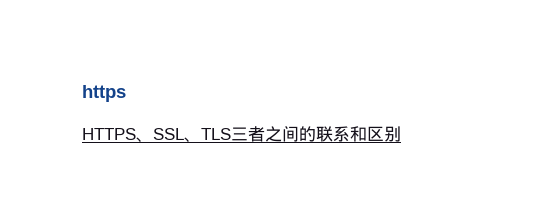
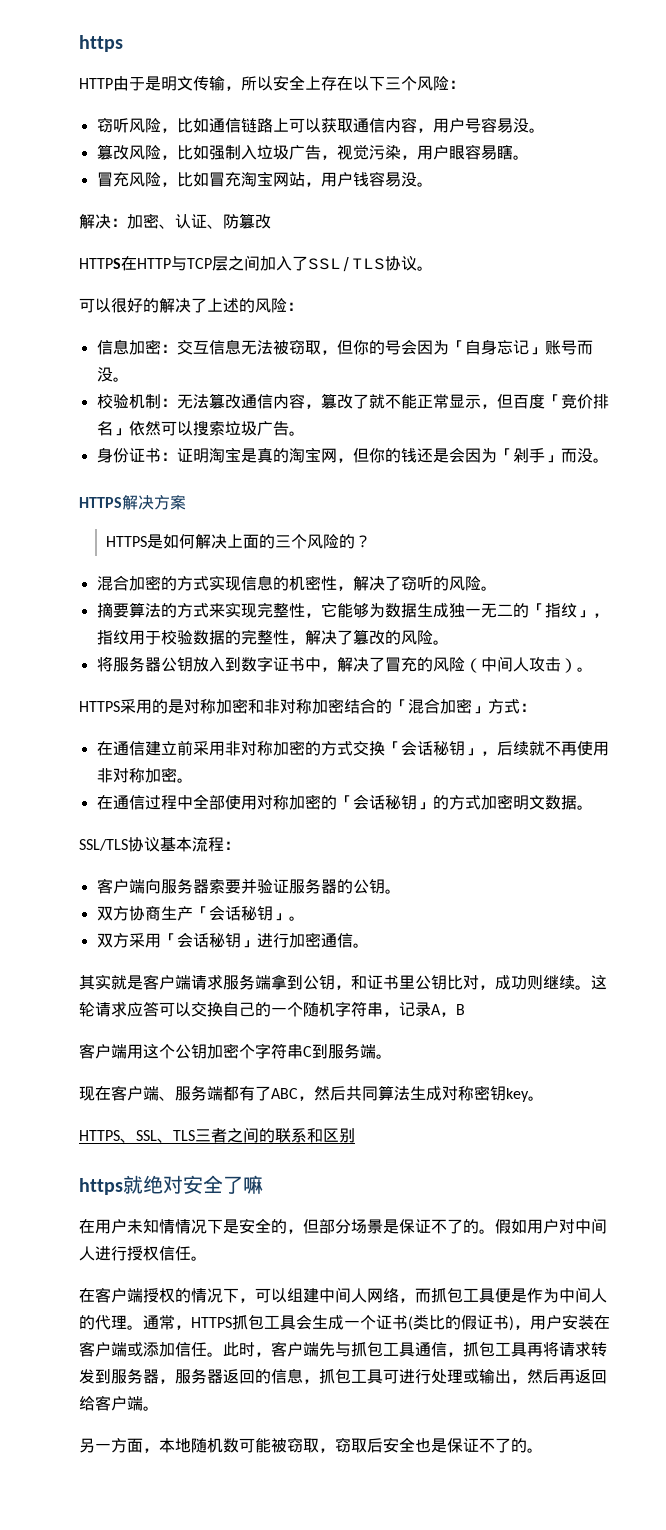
[82,85,126,102] https -> [79,35,123,52] [79,75,465,91] [96,117,545,133] [96,144,529,160] [96,171,433,187] [79,213,271,229] [79,255,433,272] [79,298,303,313] [96,339,593,355] [96,367,129,382] [96,393,609,409] [96,421,305,436] [96,447,609,463] [79,495,186,510] [105,534,371,549] [96,575,497,591] [96,602,609,618] [96,629,449,645] [96,656,593,673] [79,698,536,714] [96,740,609,756] [96,767,193,783] [96,794,593,810] [79,837,240,852] [96,878,401,894] [96,905,305,921] [96,932,369,948] [79,974,607,990] [79,1001,465,1017] [79,1043,392,1059] [79,1085,544,1102] https // HTTP由于是明文传输，所以安全上存在以下三个风险： // 窃听风险，比如通信链路上可以获取通信内容，用户号容易没。 // 篡改风险，比如强制入垃圾广告，视觉污染，用户眼容易瞎。 // 冒充风险，比如冒充淘宝网站，用户钱容易没。 // 解决：加密、认证、防篡改 // HTTPS在HTTP与TCP层之间加入了SSL/TLS协议。 // 可以很好的解决了上述的风险： // 信息加密：交互信息无法被窃取，但你的号会因为「自身忘记」账号而没。 // 校验机制：无法篡改通信内容，篡改了就不能正常显示，但百度「竞价排名」依然可以搜索垃圾广告。 // 身份证书：证明淘宝是真的淘宝网，但你的钱还是会因为「剁手」而没。 // HTTPS解决方案 // HTTPS是如何解决上面的三个风险的？ // 混合加密的方式实现信息的机密性，解决了窃听的风险。 // 摘要算法的方式来实现完整性，它能够为数据生成独一无二的「指纹」，指纹用于校验数据的完整性，解决了篡改的风险。 // 将服务器公钥放入到数字证书中，解决了冒充的风险（中间人攻击）。 // HTTPS采用的是对称加密和非对称加密结合的「混合加密」方式： // 在通信建立前采用非对称加密的方式交换「会话秘钥」，后续就不再使用非对称加密。 // 在通信过程中全部使用对称加密的「会话秘钥」的方式加密明文数据。 // SSL/TLS协议基本流程： // 客户端向服务器索要并验证服务器的公钥。 // 双方协商生产「会话秘钥」。 // 双方采用「会话秘钥」进行加密通信。 // 其实就是客户端请求服务端拿到公钥，和证书里公钥比对，成功则继续。这轮请求应答可以交换自己的一个随机字符串，记录A，B // 客户端用这个公钥加密个字符串C到服务端。 // 现在客户端、服务端都有了ABC，然后共同算法生成对称密钥key。
(401, 134) none -> [79,1175,263,1195] [79,1218,607,1234] [79,1246,207,1261] [79,1287,607,1303] [79,1314,610,1331] [79,1341,607,1357] [79,1368,607,1384] [79,1395,159,1411] [79,1437,543,1453] // https就绝对安全了嘛 // 在用户未知情情况下是安全的，但部分场景是保证不了的。假如用户对中间人进行授权信任。 // 在客户端授权的情况下，可以组建中间人网络，而抓包工具便是作为中间人的代理。通常，HTTPS抓包工具会生成一个证书(类比的假证书)，用户安装在客户端或添加信任。此时，客户端先与抓包工具通信，抓包工具再将请求转发到服务器，服务器返回的信息，抓包工具可进行处理或输出，然后再返回给客户端。 // 另一方面，本地随机数可能被窃取，窃取后安全也是保证不了的。

